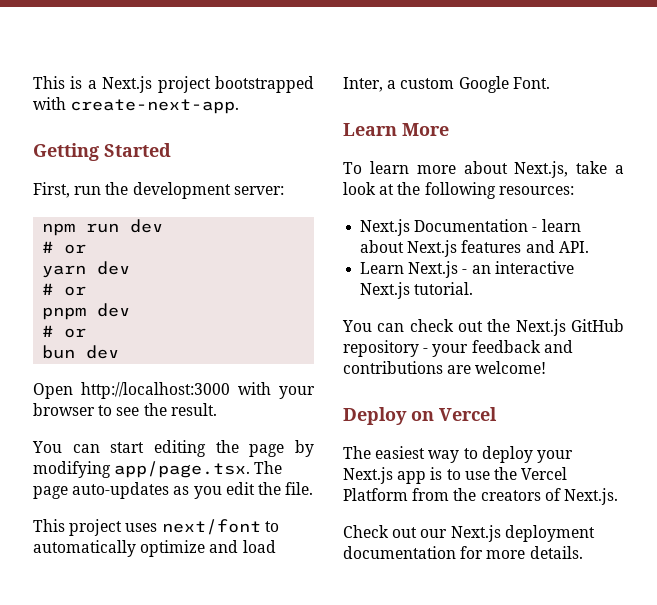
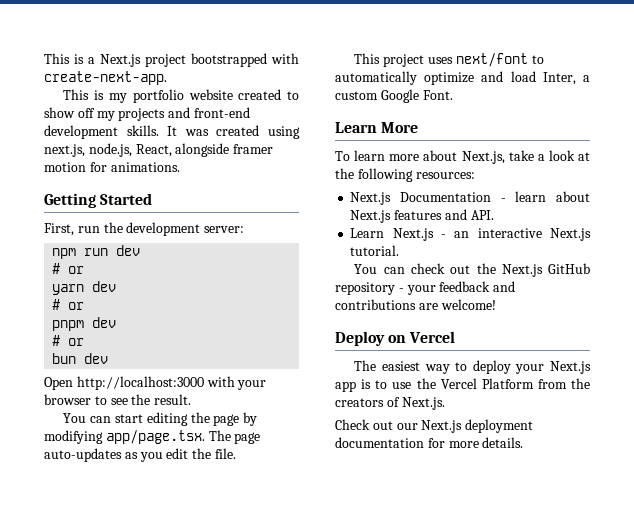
(240, 106) none -> [63,89,299,103] [44,107,250,121] [44,125,300,139] [44,143,274,157] [44,162,180,172] // This is my portfolio website created to show off my projects and front-end development skills. It was created using next.js, node.js, React, alongside framer motion for animations.

